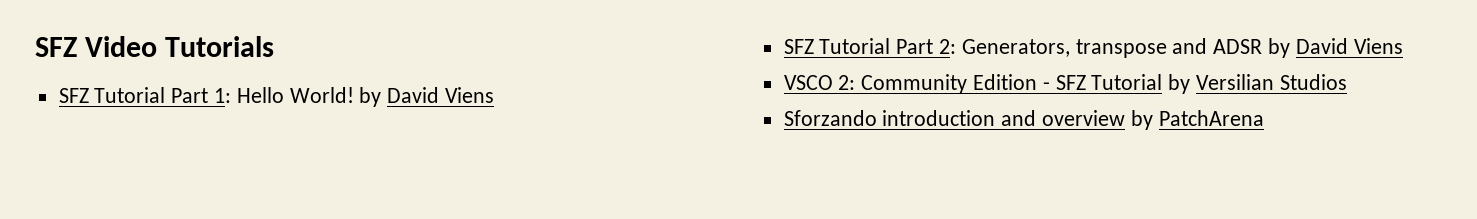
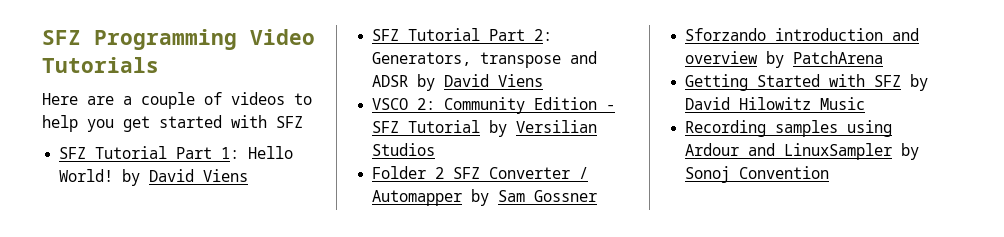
[35,37,77,57] SFZ -> [42,29,237,50] SFZ Programming
(274, 46) none -> [42,92,312,109] [42,115,303,132] // Here are a couple of videos to help you get started with SFZ
(1347, 82) none -> [372,166,589,179] [372,189,598,206] // Folder 2 SFZ Converter / Automapper by Sam Gossner
(1264, 118) none -> [685,74,929,91] [685,97,866,110] [685,120,893,137] [685,143,920,160] [685,166,830,183] // Getting Started with SFZ by David Hilowitz Music // Recording samples using Ardour and LinuxSampler by Sonoj Convention

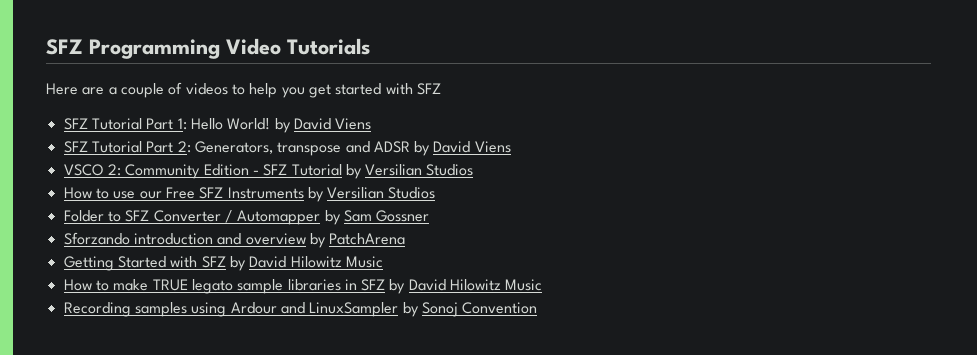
(436, 149) none -> [63,187,436,202] // How to use our Free SFZ Instruments by Versilian Studios
[435,167,445,179] 2 -> [107,211,121,222] to
(866, 103) none -> [63,279,543,294] // How to make TRUE legato sample libraries in SFZ by David Hilowitz Music

